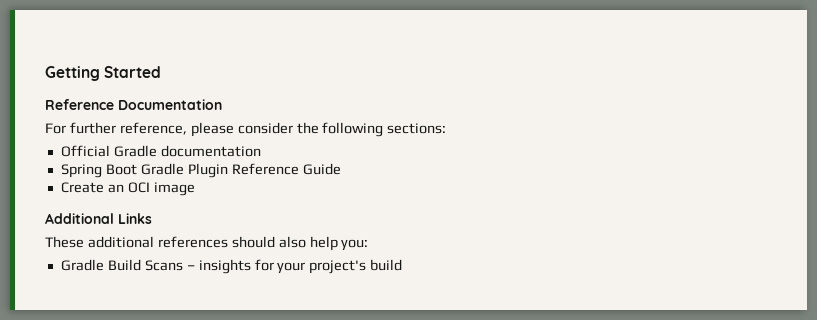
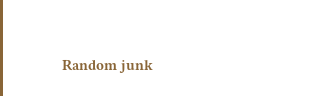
[45,66,162,81] [45,99,222,110] [45,122,447,137] [60,145,261,157] [60,163,341,178] [60,182,195,196] [45,213,152,224] [45,236,369,251] [60,259,403,274] Getting Started // Reference Documentation // For further reference, please consider the following sections: // Official Gradle documentation // Spring Boot Gradle Plugin Reference Guide // Create an OCI image // Additional Links // These additional references should also help you: // Gradle Build Scans – insights for your project's build -> [62,59,153,73] Random junk

